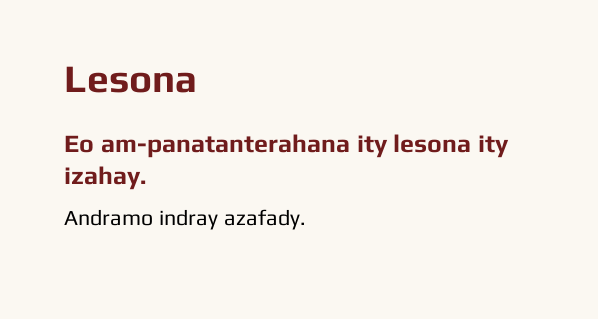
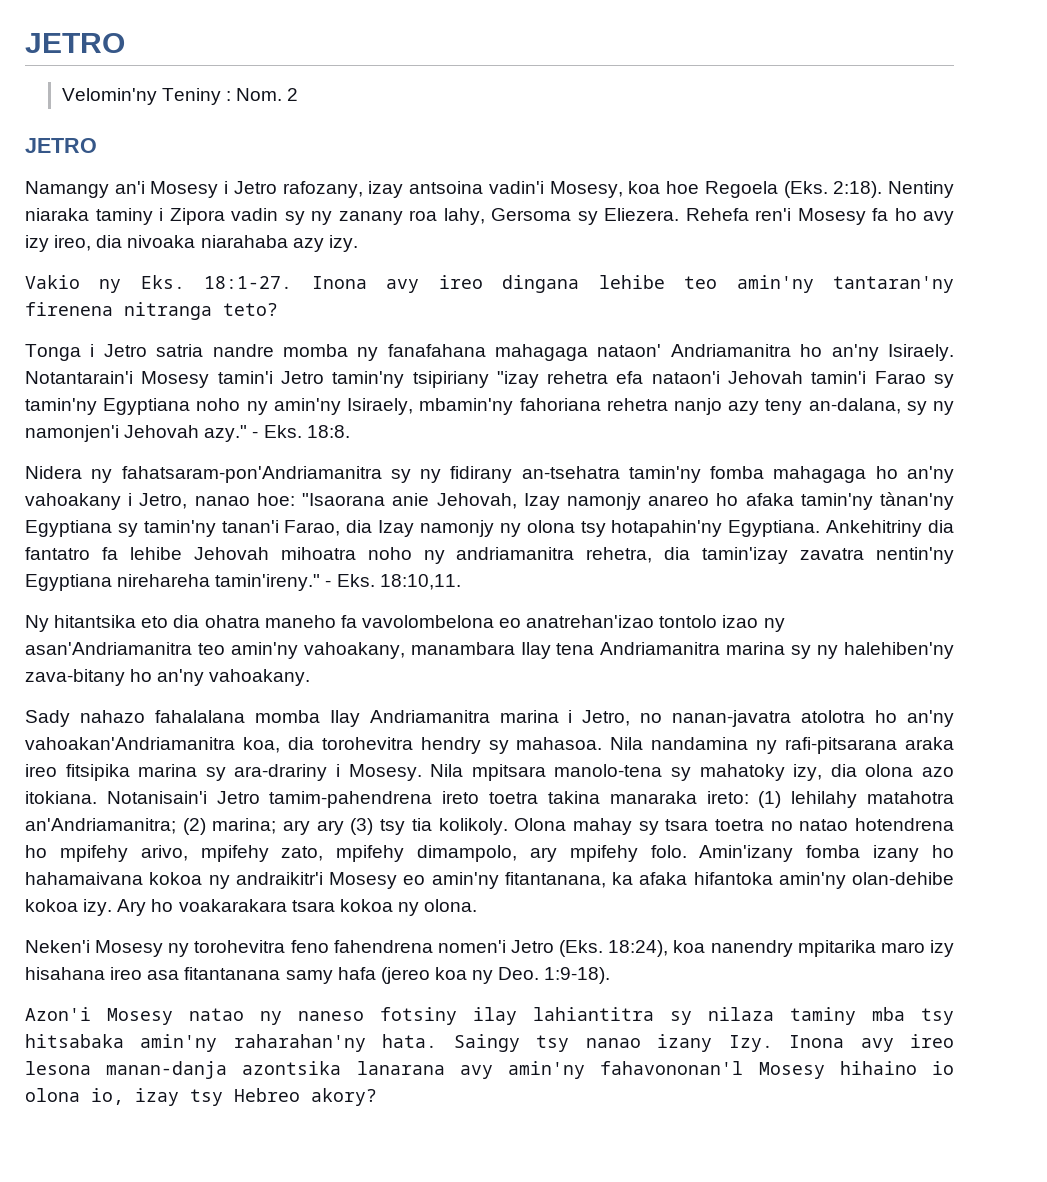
[64,66,197,93] [64,134,509,158] [64,166,146,190] [64,209,306,230] Lesona // Eo am-panatanterahana ity lesona ity izahay. // Andramo indray azafady. -> [25,33,125,53] [61,88,299,105] [25,138,97,153] [25,181,955,198] [25,208,954,225] [25,235,358,252] [25,275,955,293] [25,302,278,320] [25,344,954,361] [25,371,954,388] [25,398,954,415] [25,425,350,442] [25,466,954,483] [25,492,954,510] [25,520,954,537] [25,547,954,564] [25,574,461,591] [25,615,785,632] [25,642,954,659] [25,669,311,686] [25,710,954,727] [25,737,954,754] [25,764,955,781] [25,791,955,808] [25,818,954,835] [25,845,954,862] [25,872,954,889] [25,899,478,916] [25,940,954,957] [25,967,611,984] [25,1007,954,1025] [25,1034,955,1052] [25,1061,954,1079] [25,1088,377,1106] JETRO // Velomin'ny Teniny : Nom. 2 // JETRO // Namangy an'i Mosesy i Jetro rafozany, izay antsoina vadin'i Mosesy, koa hoe Regoela (Eks. 2:18). Nentiny niaraka taminy i Zipora vadin sy ny zanany roa lahy, Gersoma sy Eliezera. Rehefa ren'i Mosesy fa ho avy izy ireo, dia nivoaka niarahaba azy izy. // Vakio ny Eks. 18:1-27. Inona avy ireo dingana lehibe teo amin'ny tantaran'ny firenena nitranga teto? // Tonga i Jetro satria nandre momba ny fanafahana mahagaga nataon' Andriamanitra ho an'ny Isiraely. Notantarain'i Mosesy tamin'i Jetro tamin'ny tsipiriany "izay rehetra efa nataon'i Jehovah tamin'i Farao sy tamin'ny Egyptiana noho ny amin'ny Isiraely, mbamin'ny fahoriana rehetra nanjo azy teny an-dalana, sy ny namonjen'i Jehovah azy." - Eks. 18:8. // Nidera ny fahatsaram-pon'Andriamanitra sy ny fidirany an-tsehatra tamin'ny fomba mahagaga ho an'ny vahoakany i Jetro, nanao hoe: "Isaorana anie Jehovah, Izay namonjy anareo ho afaka tamin'ny tànan'ny Egyptiana sy tamin'ny tanan'i Farao, dia Izay namonjy ny olona tsy hotapahin'ny Egyptiana. Ankehitriny dia fantatro fa lehibe Jehovah mihoatra noho ny andriamanitra rehetra, dia tamin'izay zavatra nentin'ny Egyptiana nirehareha tamin'ireny." - Eks. 18:10,11. // Ny hitantsika eto dia ohatra maneho fa vavolombelona eo anatrehan'izao tontolo izao ny asan'Andriamanitra teo amin'ny vahoakany, manambara Ilay tena Andriamanitra marina sy ny halehiben'ny zava-bitany ho an'ny vahoakany. // Sady nahazo fahalalana momba Ilay Andriamanitra marina i Jetro, no nanan-javatra atolotra ho an'ny vahoakan'Andriamanitra koa, dia torohevitra hendry sy mahasoa. Nila nandamina ny rafi-pitsarana araka ireo fitsipika marina sy ara-drariny i Mosesy. Nila mpitsara manolo-tena sy mahatoky izy, dia olona azo itokiana. Notanisain'i Jetro tamim-pahendrena ireto toetra takina manaraka ireto: (1) lehilahy matahotra an'Andriamanitra; (2) marina; ary ary (3) tsy tia kolikoly. Olona mahay sy tsara toetra no natao hotendrena ho mpifehy arivo, mpifehy zato, mpifehy dimampolo, ary mpifehy folo. Amin'izany fomba izany ho hahamaivana kokoa ny andraikitr'i Mosesy eo amin'ny fitantanana, ka afaka hifantoka amin'ny olan-dehibe kokoa izy. Ary ho voakarakara tsara kokoa ny olona. // Neken'i Mosesy ny torohevitra feno fahendrena nomen'i Jetro (Eks. 18:24), koa nanendry mpitarika maro izy hisahana ireo asa fitantanana samy hafa (jereo koa ny Deo. 1:9-18). // Azon'i Mosesy natao ny naneso fotsiny ilay lahiantitra sy nilaza taminy mba tsy hitsabaka amin'ny raharahan'ny hata. Saingy tsy nanao izany Izy. Inona avy ireo lesona manan-danja azontsika lanarana avy amin'ny fahavononan'l Mosesy hihaino io olona io, izay tsy Hebreo akory?

